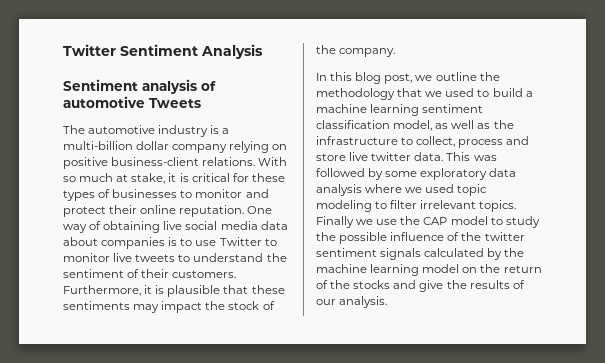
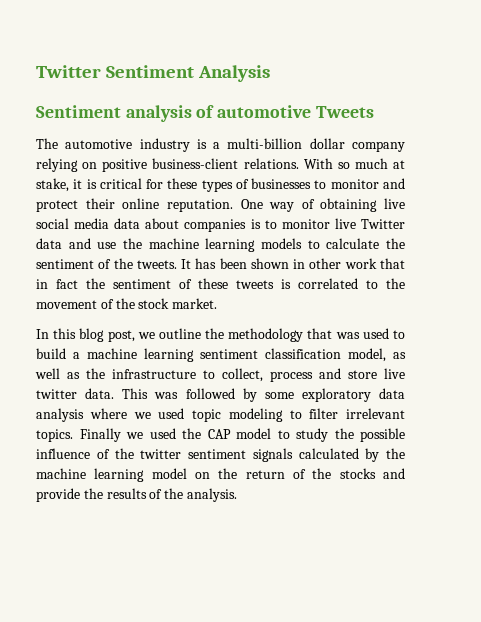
[195,237,277,246] [63,253,287,262] [63,269,237,278] [63,285,285,297] [63,301,275,313] [316,45,396,57] use Twitter to monitor live tweets to understand the sentiment of their customers. Furthermore, it is plausible that these sentiments may impact the stock of the company. -> [281,218,405,229] [36,238,406,252] [36,258,405,269] [36,278,405,289] [36,298,218,309] monitor live Twitter data and use the machine learning models to calculate the sentiment of the tweets. It has been shown in other work that in fact the sentiment of these tweets is correlated to the movement of the stock market.
[425,91,443,97] we -> [335,332,360,339] was
[376,219,398,225] use -> [149,428,176,439] used
[419,280,444,292] give -> [36,488,80,502] provide
[316,299,336,305] our -> [164,488,184,499] the

